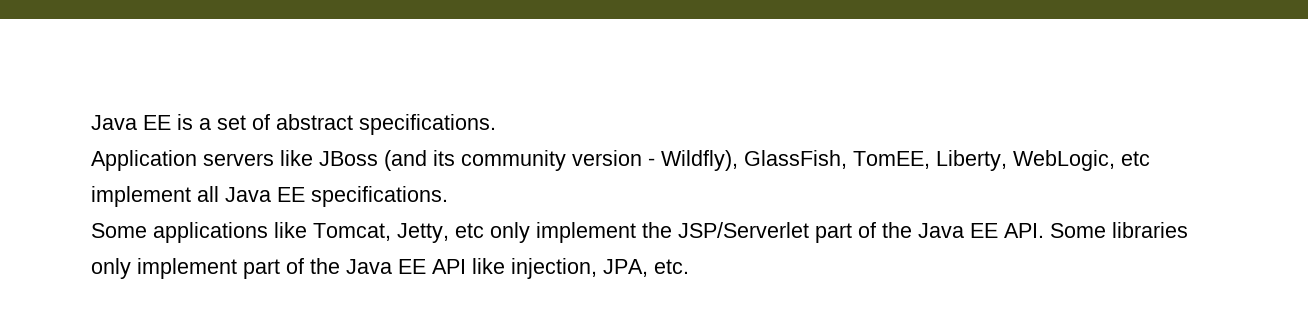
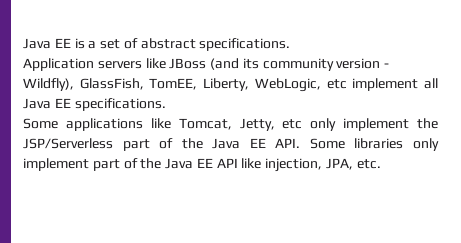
[678,222,809,238] JSP/Serverlet -> [23,138,113,149] JSP/Serverless

